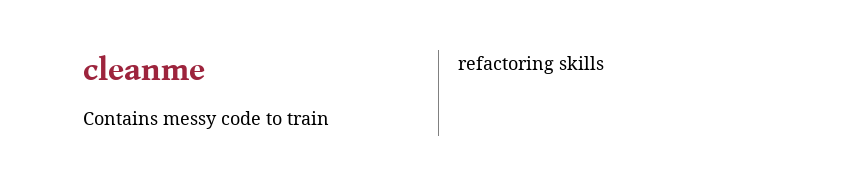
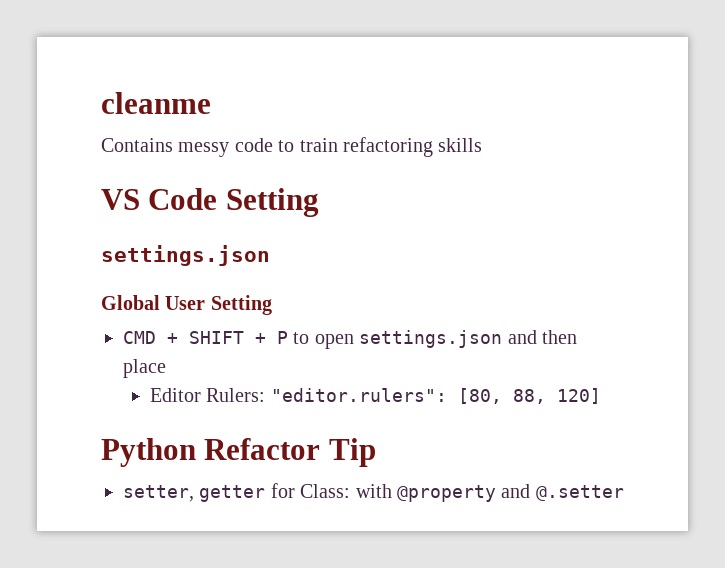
(604, 63) none -> [101,188,319,217] [101,245,270,266] [101,295,272,315] [123,330,577,349] [123,359,166,378] [149,388,601,404] [101,438,376,467] [123,483,624,502] // VS Code Setting // settings.json // Global User Setting // CMD + SHIFT + P to open settings.json and then place // Editor Rulers: "editor.rulers": [80, 88, 120] // Python Refactor Tip // setter, getter for Class: with @property and @.setter

